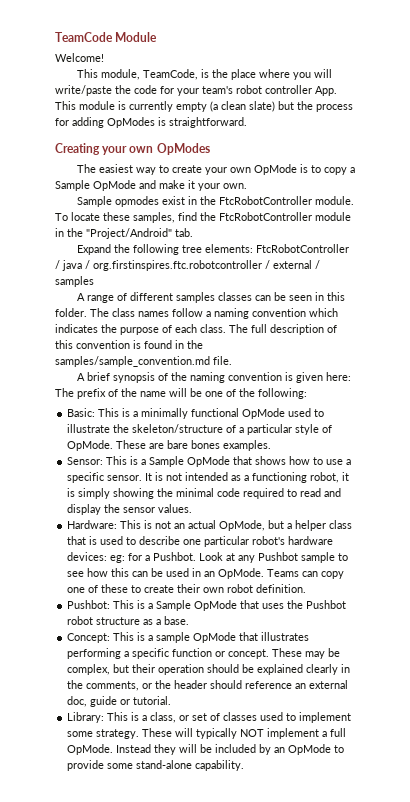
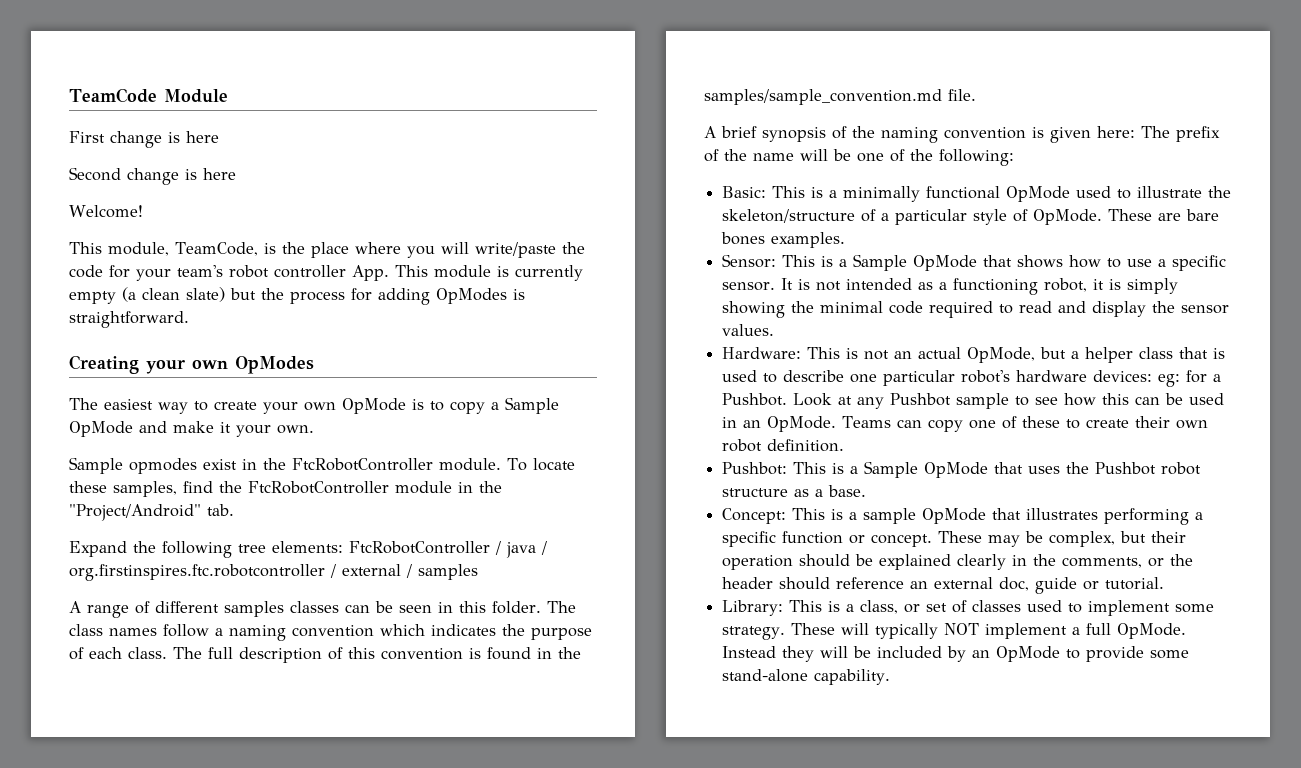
(158, 37) none -> [69,131,219,148] [69,167,236,185] // First change is here // Second change is here

